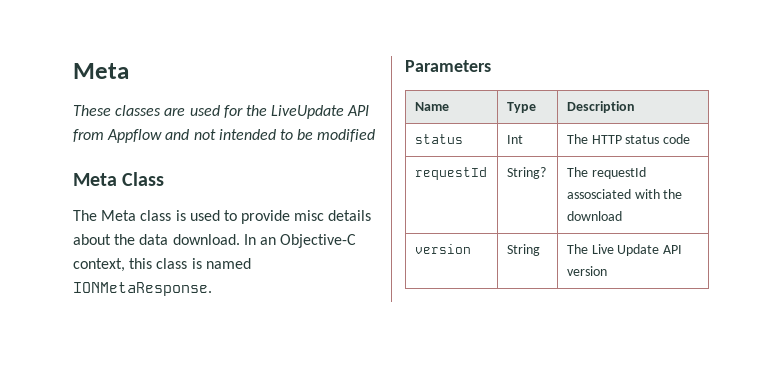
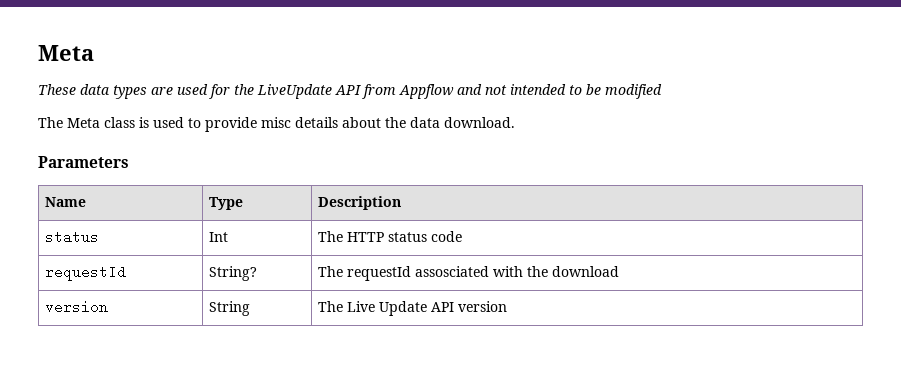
[115,105,162,116] classes -> [80,84,147,99] data types
[73,172,165,186] // Meta Class -> (662, 91) none
[243,234,357,248] [73,258,251,272] [73,282,212,296] In an Objective-C context, this class is named IONMetaResponse. -> (515, 122) none

